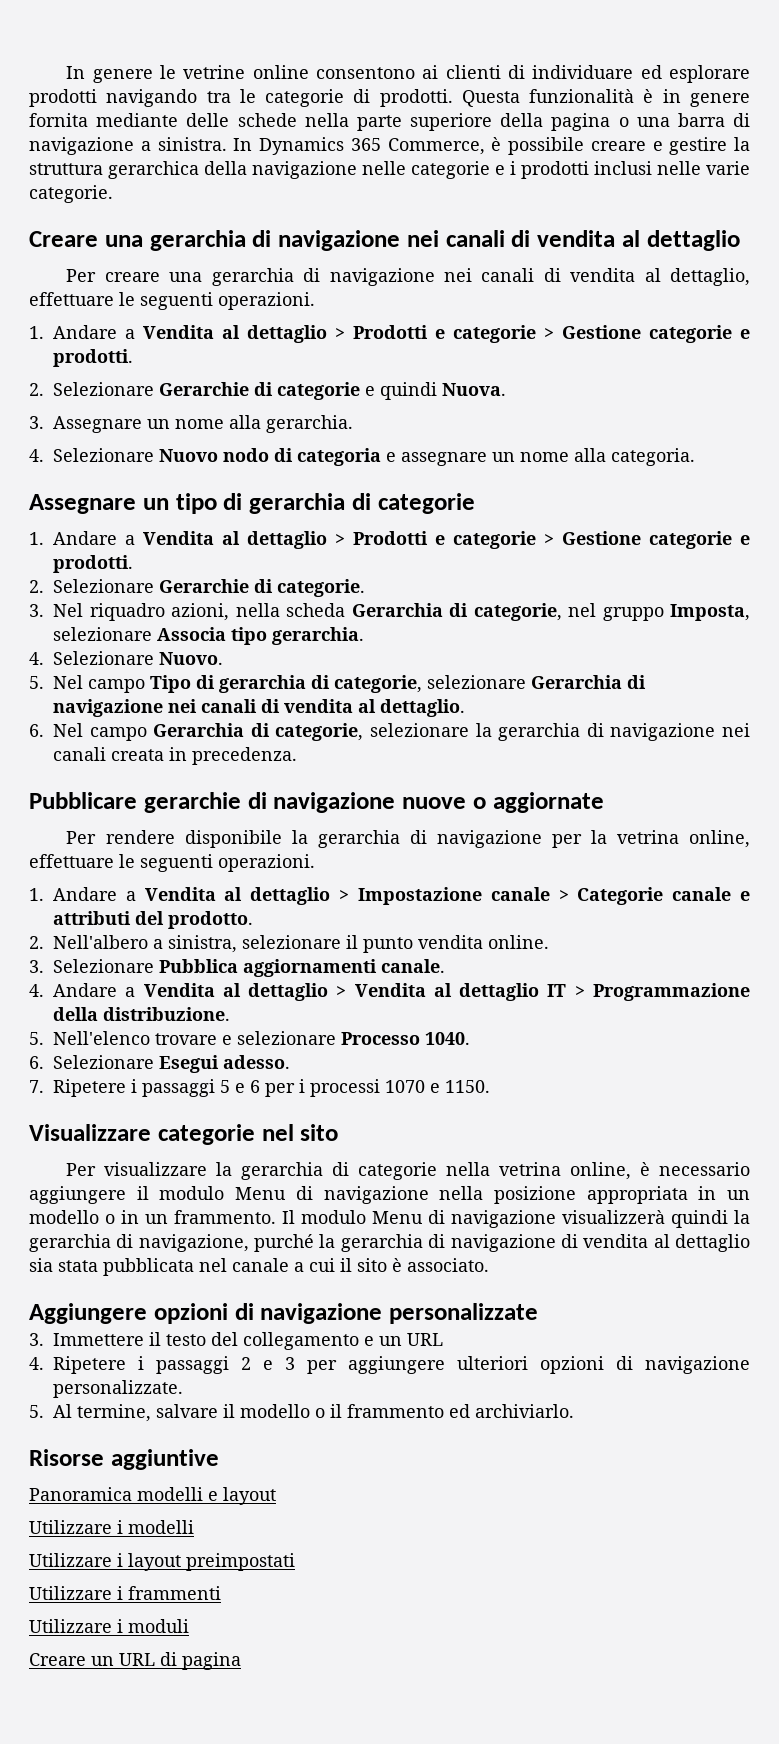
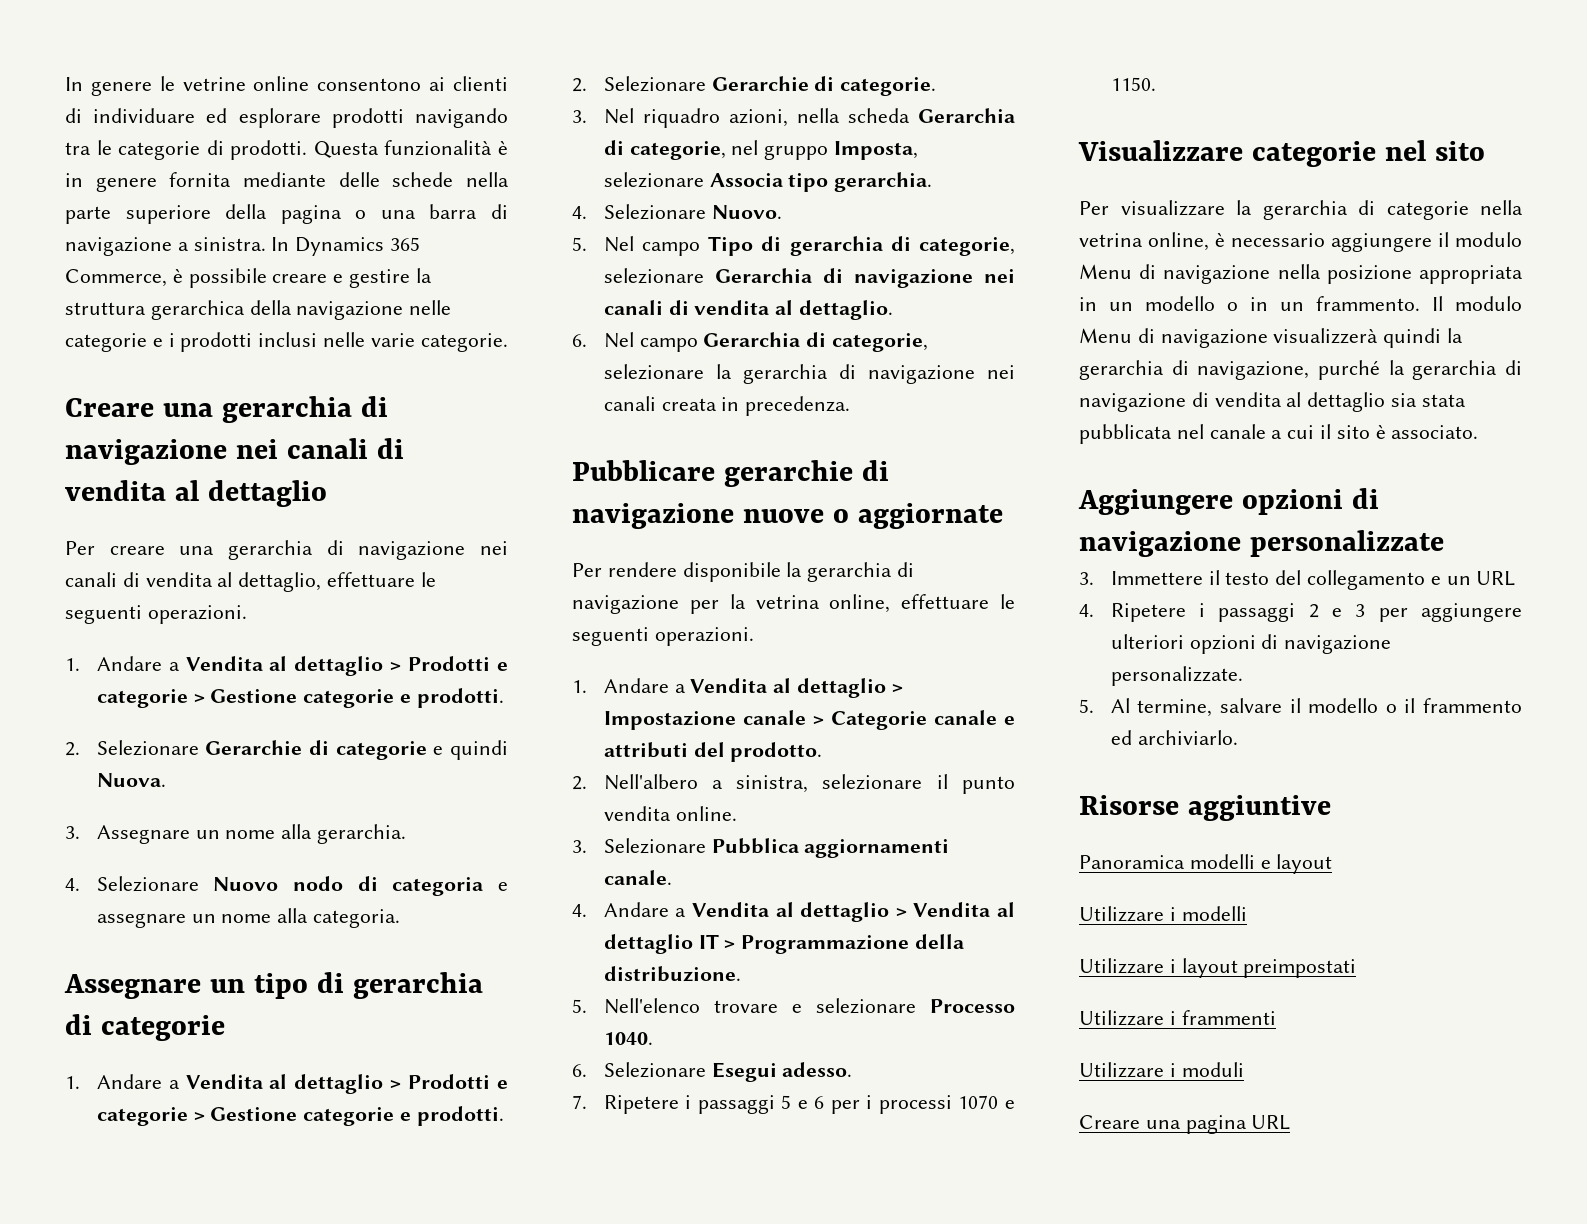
[91,1652,241,1670] un URL di pagina -> [1145,1115,1291,1134] una pagina URL

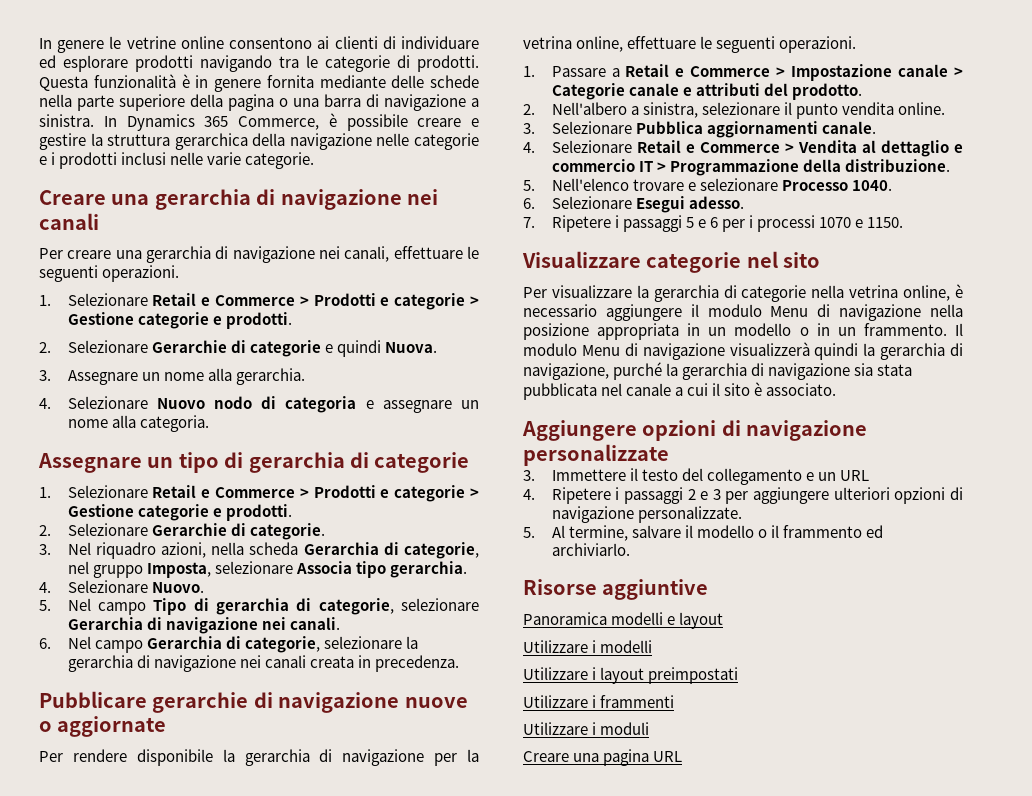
[376,438,404,459] [65,480,327,507] di vendita al dettaglio -> (99, 221) none
[65,572,436,592] [65,605,247,624] [65,656,384,676] canali di vendita al dettaglio, effettuare le seguenti operazioni. // 1. Andare a Vendita al dettaglio -> [344,246,479,262] [39,265,180,282] [39,293,296,306] canali, effettuare le seguenti operazioni. // 1. Selezionare Retail e Commerce
[96,1074,384,1094] Andare a Vendita al dettaglio -> [67,485,296,498] Selezionare Retail e Commerce
[603,300,893,320] canali di vendita al dettaglio. -> [289,617,340,630] canali.
[603,678,886,698] Andare a Vendita al dettaglio -> [551,64,771,77] Passare a Retail e Commerce
[603,902,890,922] Andare a Vendita al dettaglio -> [551,140,780,153] Selezionare Retail e Commerce
(693, 944) none -> [954,144,964,153] [551,159,635,172] e commercio
[1191,392,1386,412] di vendita al dettaglio -> (851, 371) none

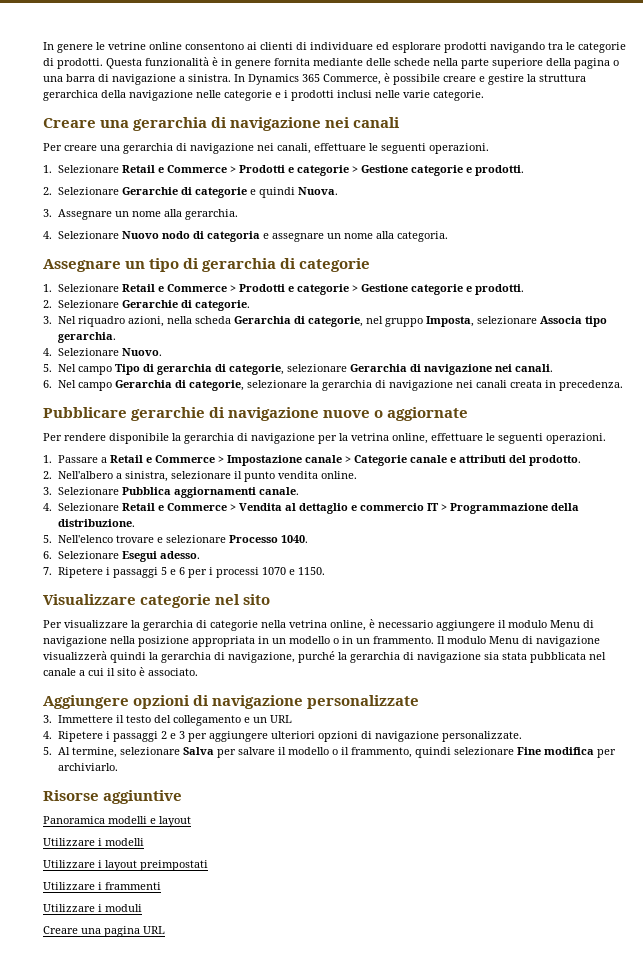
(628, 533) none -> [119,747,236,758] selezionare Salva per
[782,525,884,538] frammento ed -> [350,747,616,758] frammento, quindi selezionare Fine modifica per

